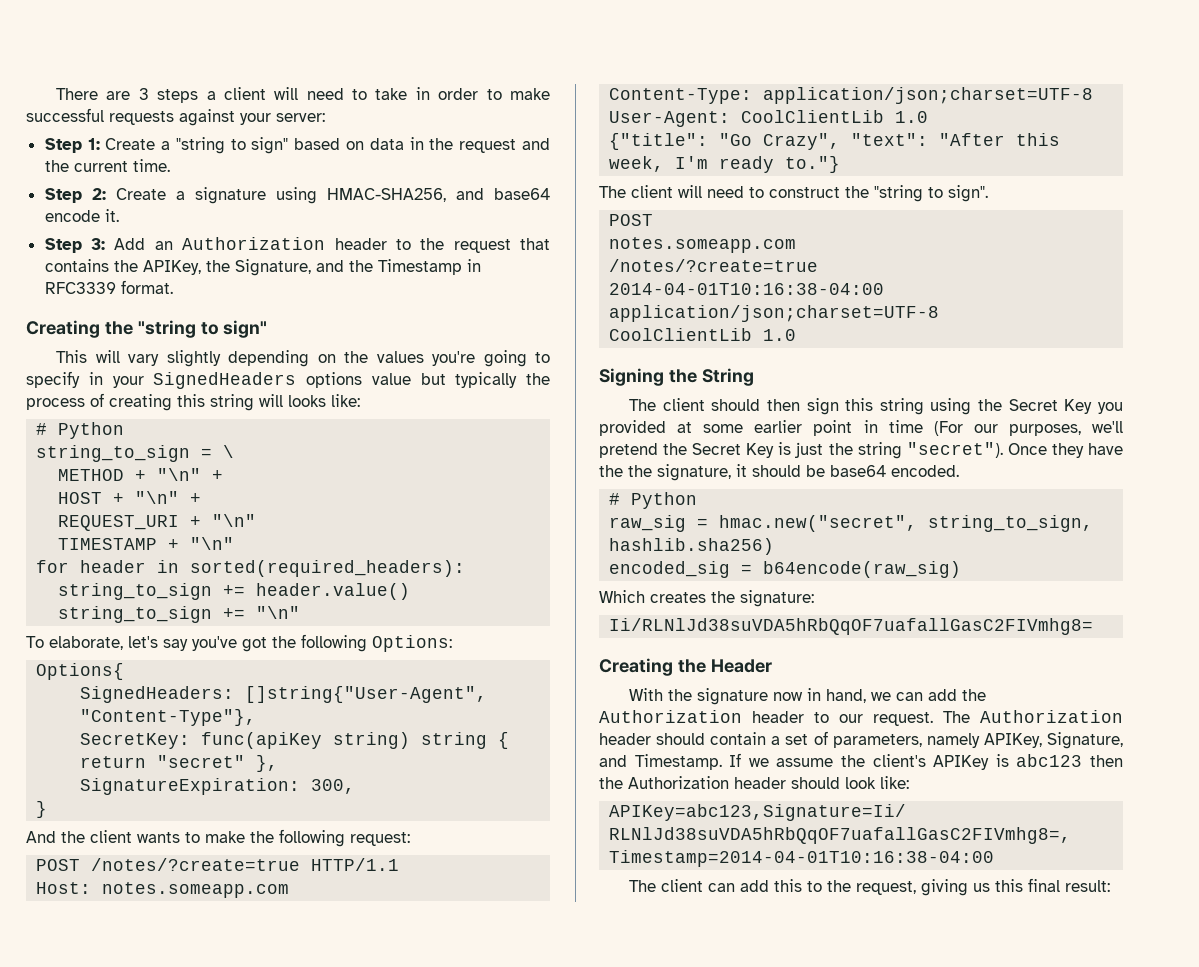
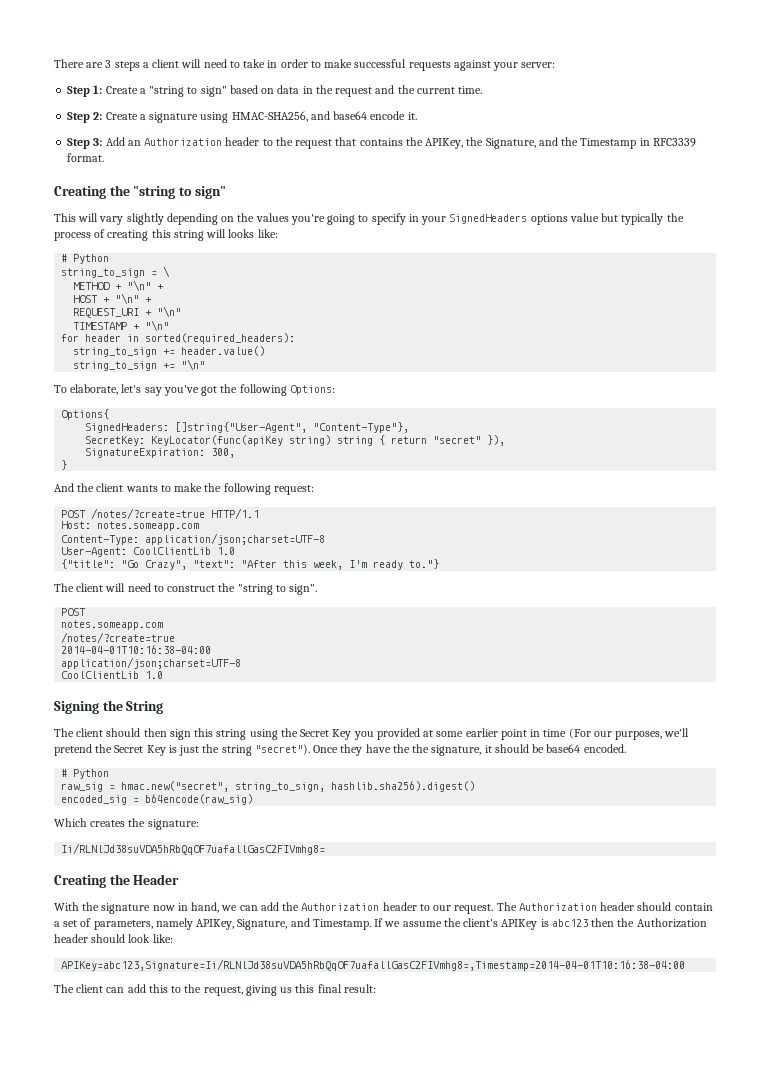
[201,732,323,749] func(apiKey -> [151,435,284,446] KeyLocator(func(apiKey
[256,755,279,772] }, -> [487,435,506,446] }),
[609,538,775,555] hashlib.sha256) -> [331,781,476,792] hashlib.sha256).digest()

